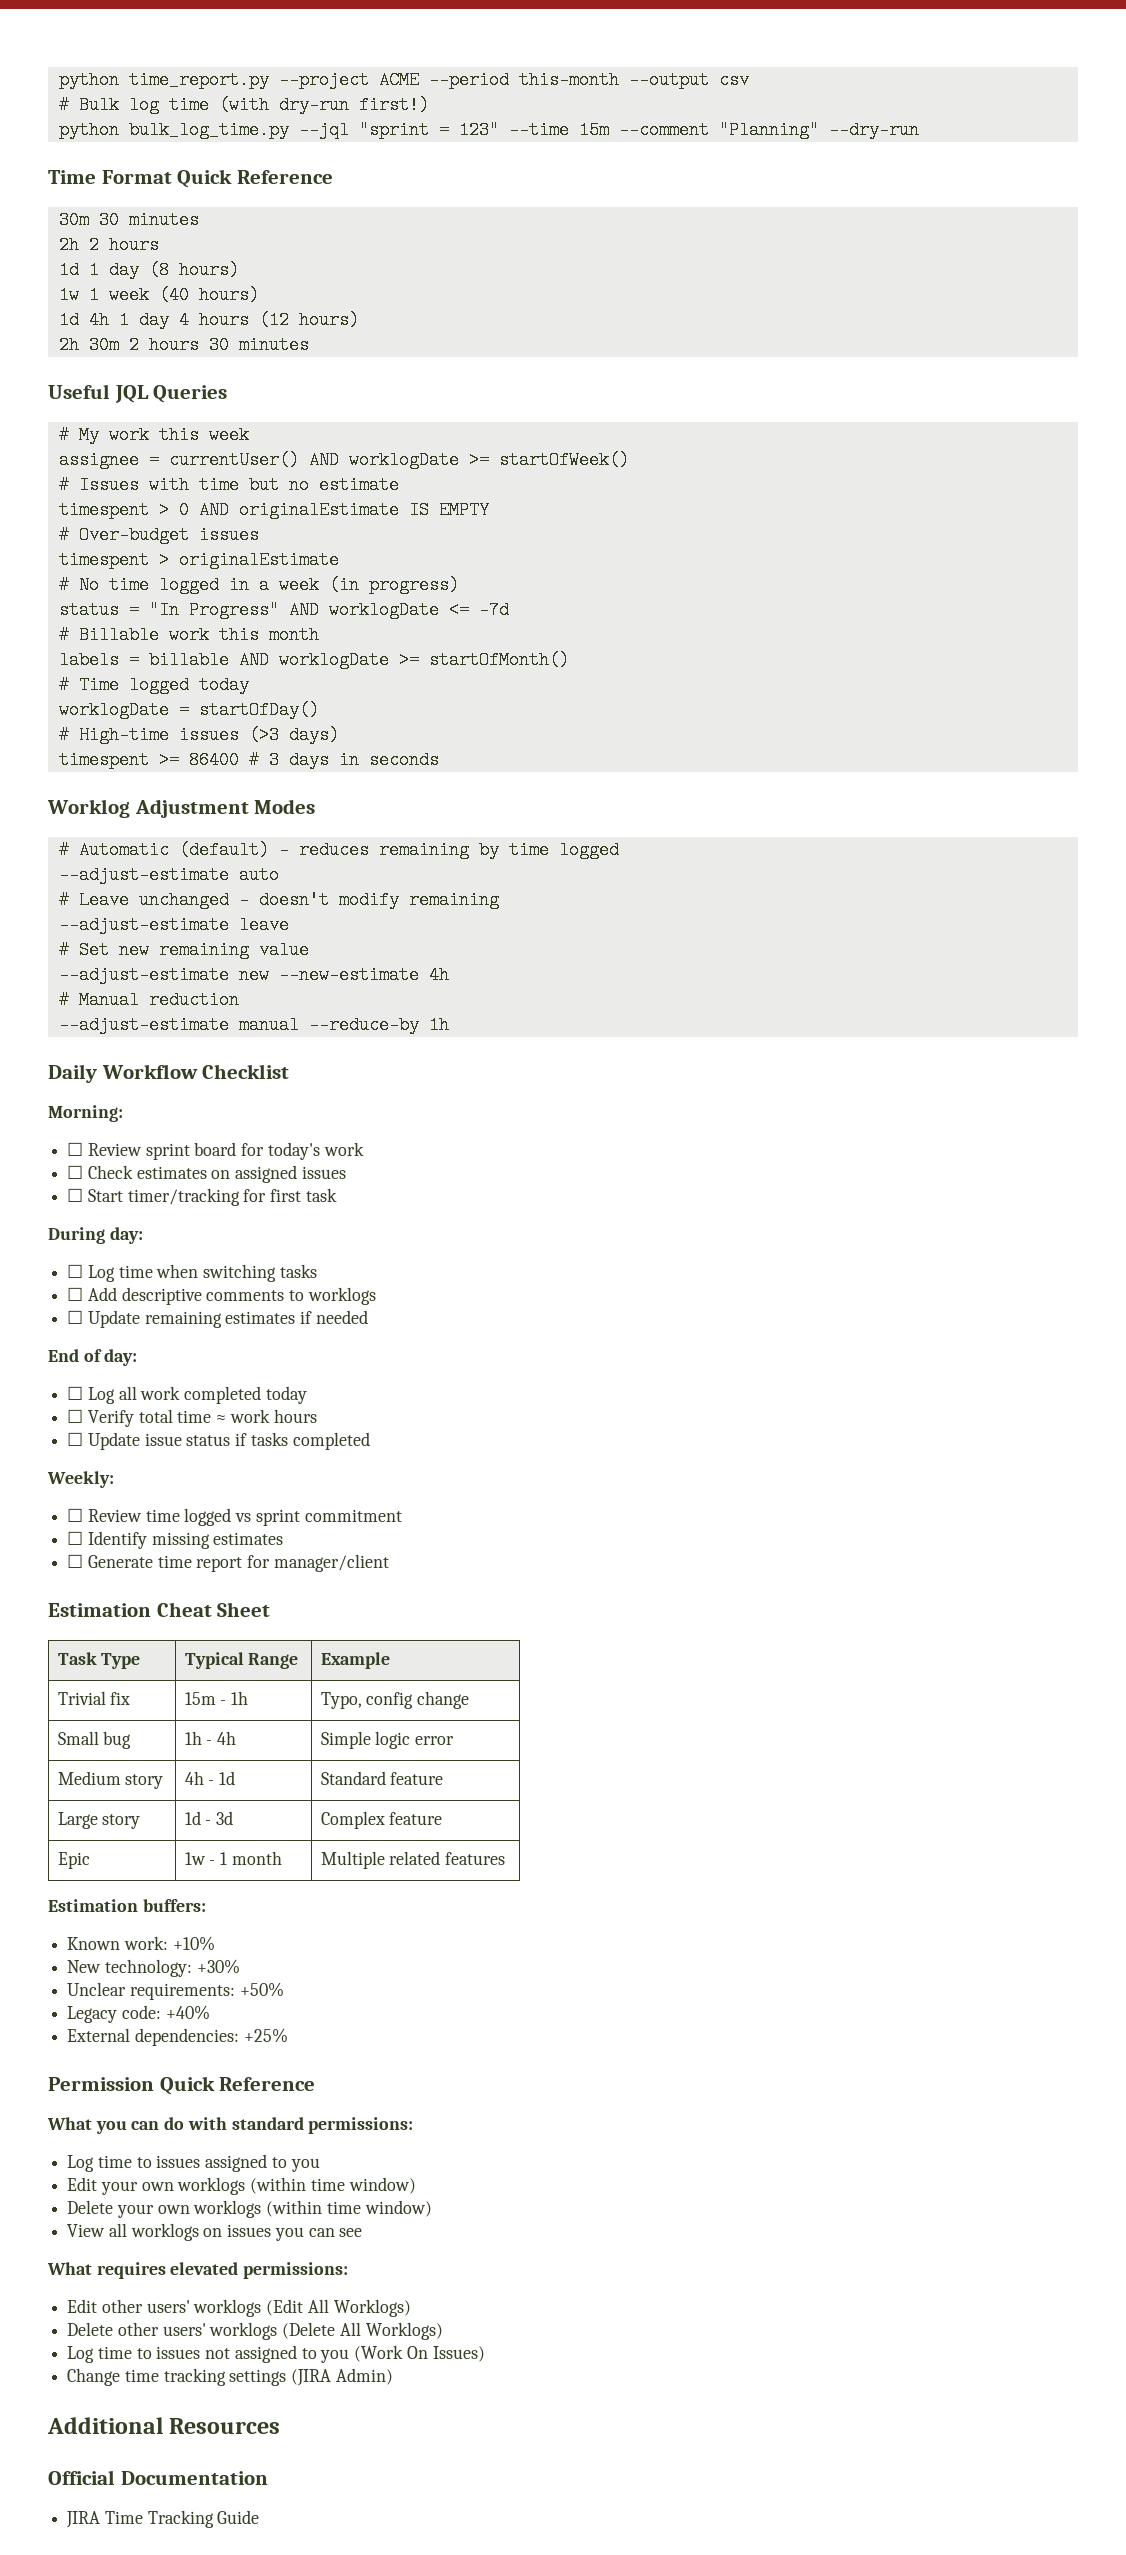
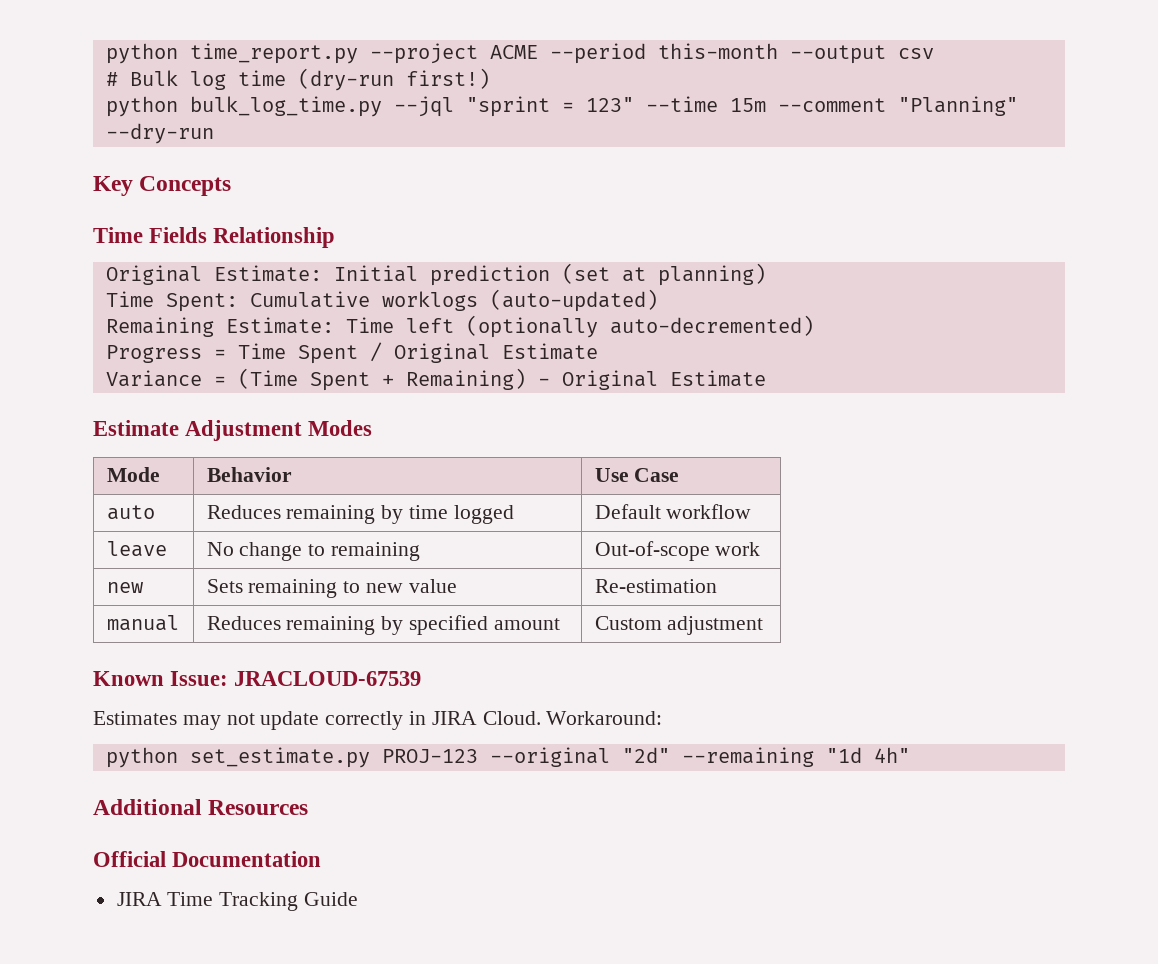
[218,96,349,114] (with dry-run -> [297,68,394,91] (dry-run
[48,169,333,188] [58,211,199,229] [58,236,159,254] [58,261,239,279] [58,286,259,304] [58,311,359,329] [58,336,309,354] [48,384,228,403] [58,426,249,444] [58,451,629,469] [58,476,399,494] [58,501,489,519] [58,526,259,544] [58,551,339,569] [58,576,459,594] [58,601,509,619] [58,626,319,644] [58,651,569,669] [58,676,249,694] [58,701,319,719] [58,726,339,744] [58,751,439,769] [47,799,316,818] [58,841,619,859] [58,866,279,884] [58,891,499,909] [58,916,289,934] [58,941,309,959] [58,966,449,984] [58,991,239,1009] [58,1016,449,1034] [48,1064,290,1083] [48,1105,123,1122] [67,1142,364,1160] [67,1165,346,1183] [67,1188,337,1206] [48,1227,143,1244] [67,1264,317,1282] [67,1287,376,1305] [67,1310,368,1328] [48,1349,138,1366] [67,1386,307,1404] [67,1409,317,1427] [67,1432,370,1450] [47,1471,114,1488] [67,1508,402,1526] [67,1531,284,1549] [67,1554,389,1572] [48,1602,271,1617] [57,1652,141,1669] [184,1652,299,1669] [320,1652,390,1669] [57,1691,131,1705] [184,1691,249,1705] [320,1691,470,1709] [57,1731,132,1749] [184,1731,237,1745] [320,1731,455,1749] [57,1771,164,1789] [184,1771,236,1785] [320,1771,444,1785] [57,1812,141,1829] [184,1811,234,1825] [320,1811,443,1829] [57,1852,90,1869] [184,1851,282,1865] [320,1851,506,1869] [48,1899,206,1912] [67,1936,215,1951] [67,1959,240,1977] [67,1982,284,2000] [67,2005,210,2023] [67,2028,288,2046] [48,2076,316,2095] [47,2117,414,2134] [67,2154,320,2172] [67,2177,416,2195] [67,2200,432,2218] [67,2223,363,2241] [47,2262,349,2279] [67,2299,411,2317] [67,2322,443,2340] [67,2345,485,2363] [67,2368,393,2386] // Time Format Quick Reference // 30m 30 minutes // 2h 2 hours // 1d 1 day (8 hours) // 1w 1 week (40 hours) // 1d 4h 1 day 4 hours (12 hours) // 2h 30m 2 hours 30 minutes // Useful JQL Queries // # My work this week // assignee = currentUser() AND worklogDate >= startOfWeek() // # Issues with time but no estimate // timespent > 0 AND originalEstimate IS EMPTY // # Over-budget issues // timespent > originalEstimate // # No time logged in a week (in progress) // status = "In Progress" AND worklogDate <= -7d // # Billable work this month // labels = billable AND worklogDate >= startOfMonth() // # Time logged today // worklogDate = startOfDay() // # High-time issues (>3 days) // timespent >= 86400 # 3 days in seconds // Worklog Adjustment Modes // # Automatic (default) - reduces remaining by time logged // --adjust-estimate auto // # Leave unchanged - doesn't modify remaining // --adjust-estimate leave // # Set new remaining value // --adjust-estimate new --new-estimate 4h // # Manual reduction // --adjust-estimate manual --reduce-by 1h // Daily Workflow Checklist // Morning: // ☐ Review sprint board for today's work // ☐ Check estimates on assigned issues // ☐ Start timer/tracking for first task // During day: // ☐ Log time when switching tasks // ☐ Add descriptive comments to worklogs // ☐ Update remaining estimates if needed // End of day: // ☐ Log all work completed today // ☐ Verify total time ≈ work hours // ☐ Update issue status if tasks completed // Weekly: // ☐ Review time logged vs sprint commitment // ☐ Identify missing estimates // ☐ Generate time report for manager/client // Estimation Cheat Sheet // Task Type | Typical Range | Example // Trivial fix | 15m - 1h | Typo, config change // Small bug | 1h - 4h | Simple logic error // Medium story | 4h - 1d | Standard feature // Large story | 1d - 3d | Complex feature // Epic | 1w - 1 month | Multiple related features // Estimation buffers: // Known work: +10% // New technology: +30% // Unclear requirements: +50% // Legacy code: +40% // External dependencies: +25% // Permission Quick Reference // What you can do with standard permissions: // Log time to issues assigned to you // Edit your own worklogs (within time window) // Delete your own worklogs (within time window) // View all worklogs on issues you can see // What requires elevated permissions: // Edit other users' worklogs (Edit All Worklogs) // Delete other users' worklogs (Delete All Worklogs) // Log time to issues not assigned to you (Work On Issues) // Change time tracking settings (JIRA Admin) -> [93,176,232,196] [93,227,336,248] [105,263,766,286] [105,289,658,312] [105,315,814,338] [105,342,598,364] [105,368,766,391] [93,420,373,441] [106,467,160,482] [206,467,292,482] [594,468,680,482] [106,505,155,520] [206,505,514,524] [594,504,752,519] [106,541,167,557] [206,542,421,561] [594,541,761,561] [106,582,143,593] [206,579,457,598] [594,579,717,593] [106,615,179,631] [206,615,560,635] [594,616,764,635] [93,671,422,686] [93,711,663,730] [105,747,910,768] // Key Concepts // Time Fields Relationship // Original Estimate: Initial prediction (set at planning) // Time Spent: Cumulative worklogs (auto-updated) // Remaining Estimate: Time left (optionally auto-decremented) // Progress = Time Spent / Original Estimate // Variance = (Time Spent + Remaining) - Original Estimate // Estimate Adjustment Modes // Mode | Behavior | Use Case // auto | Reduces remaining by time logged | Default workflow // leave | No change to remaining | Out-of-scope work // new | Sets remaining to new value | Re-estimation // manual | Reduces remaining by specified amount | Custom adjustment // Known Issue: JRACLOUD-67539 // Estimates may not update correctly in JIRA Cloud. Workaround: // python set_estimate.py PROJ-123 --original "2d" --remaining "1d 4h"

